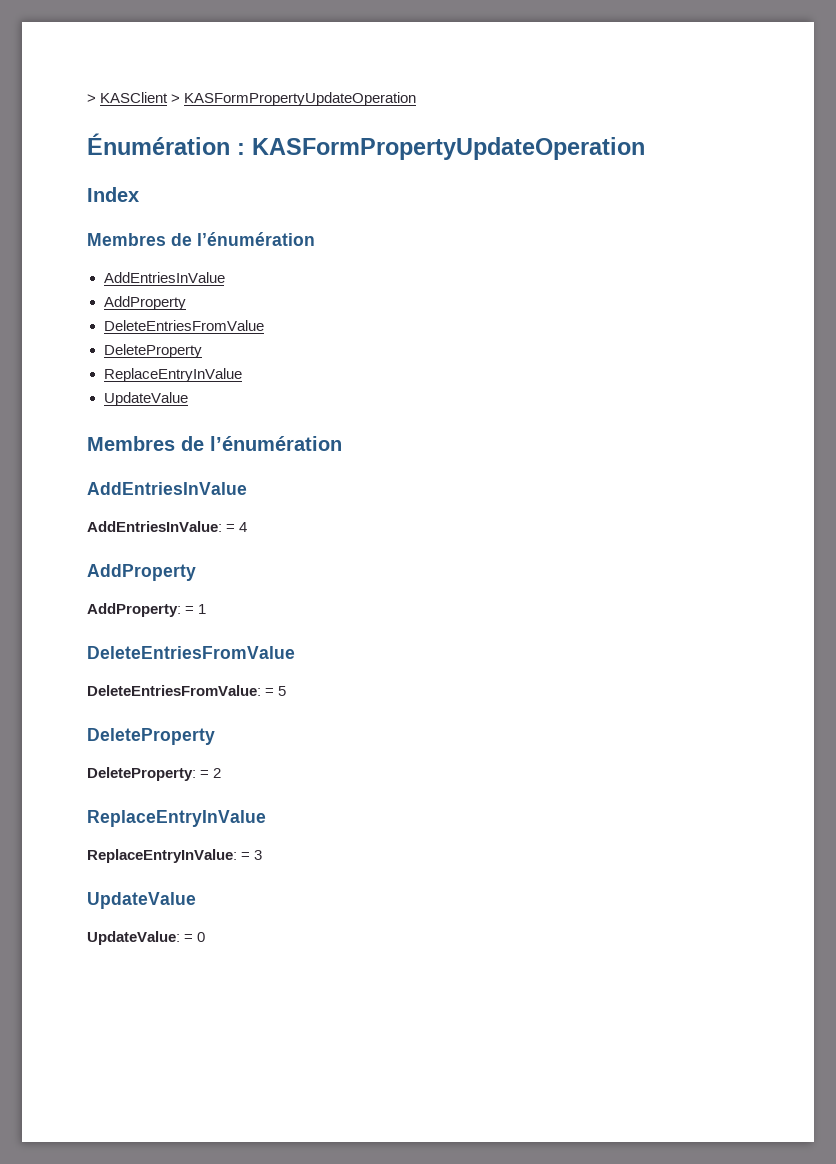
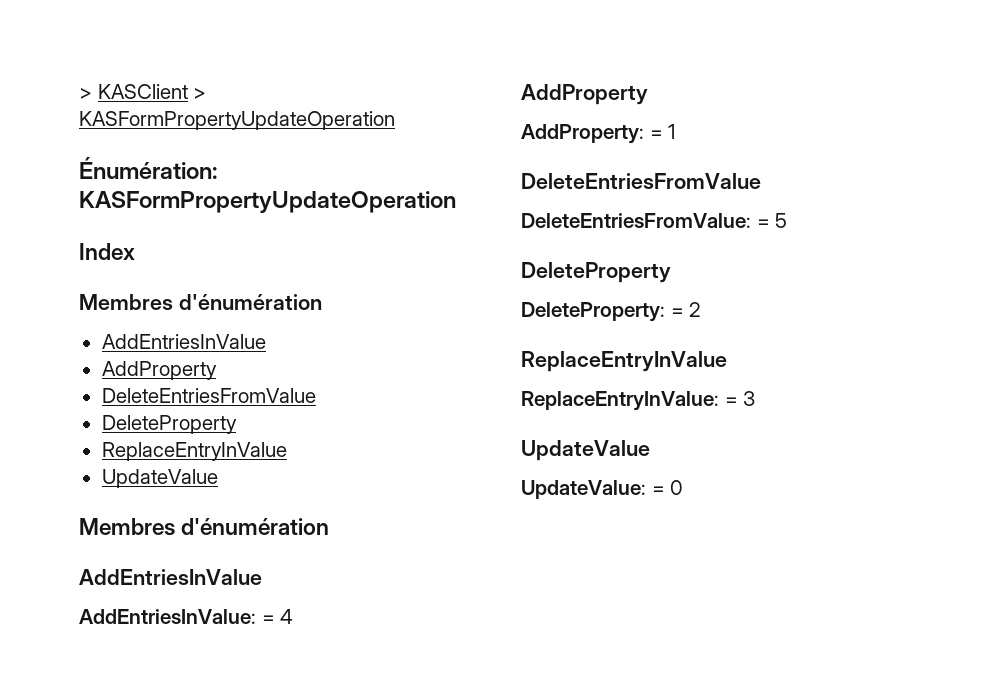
[87,133,245,155] Énumération : -> [79,157,218,179] Énumération:
[171,232,315,246] de l’énumération -> [178,294,322,310] d'énumération
[181,436,342,451] de l’énumération -> [181,518,330,535] d'énumération

